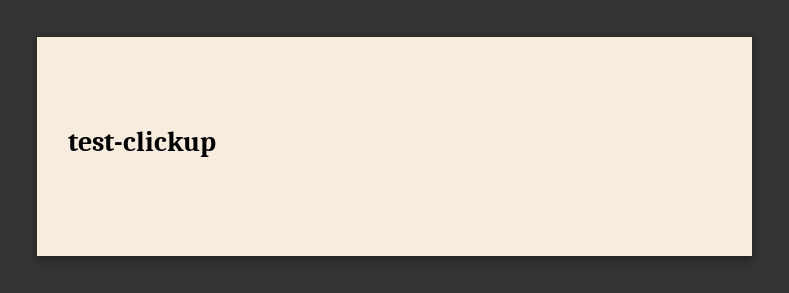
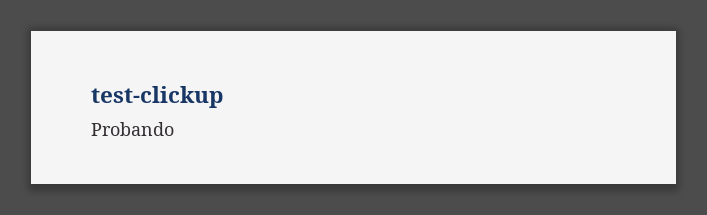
(216, 144) none -> [91,122,174,136] // Probando

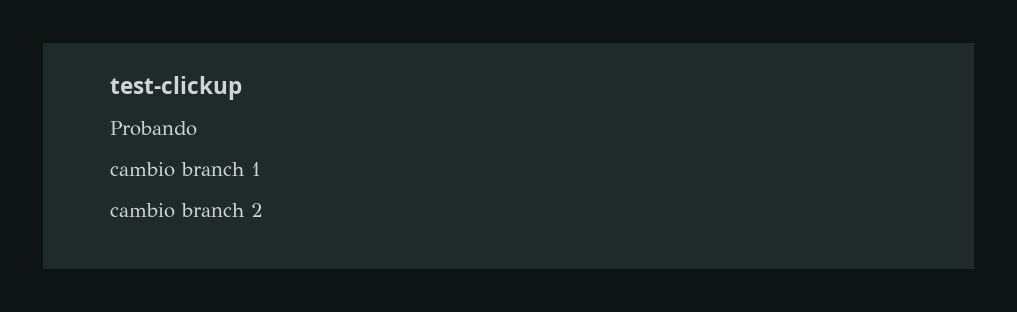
(174, 129) none -> [110,162,261,177] [110,203,263,218] // cambio branch 1 // cambio branch 2

